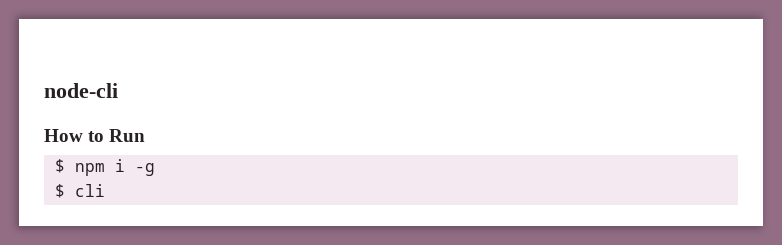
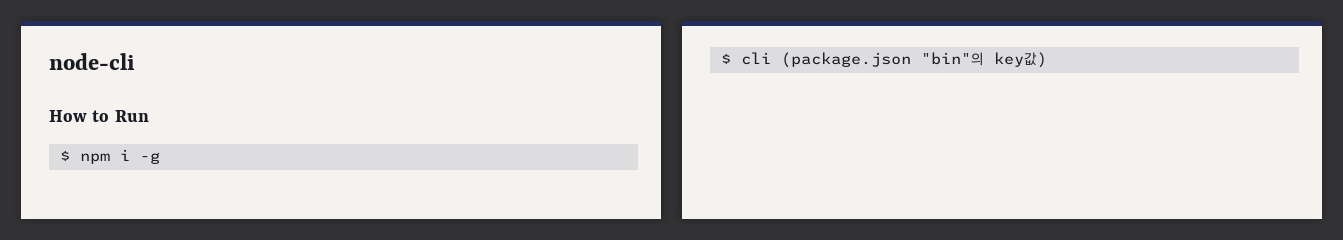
(105, 190) none -> [780,52,1047,68] (package.json "bin"의 key값)

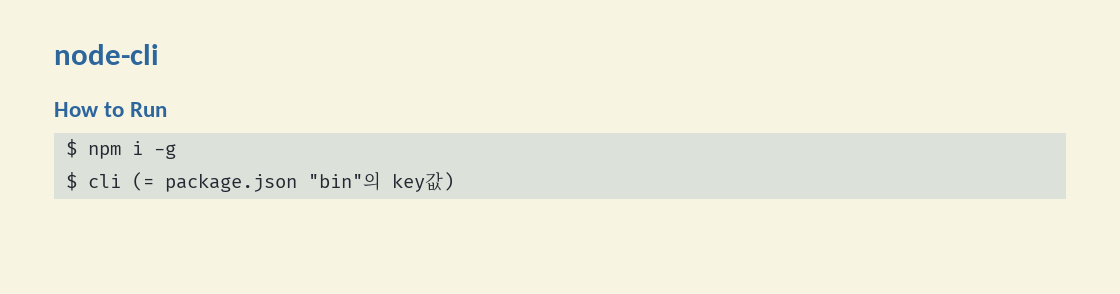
[780,52,911,68] (package.json -> [132,172,297,192] (= package.json

